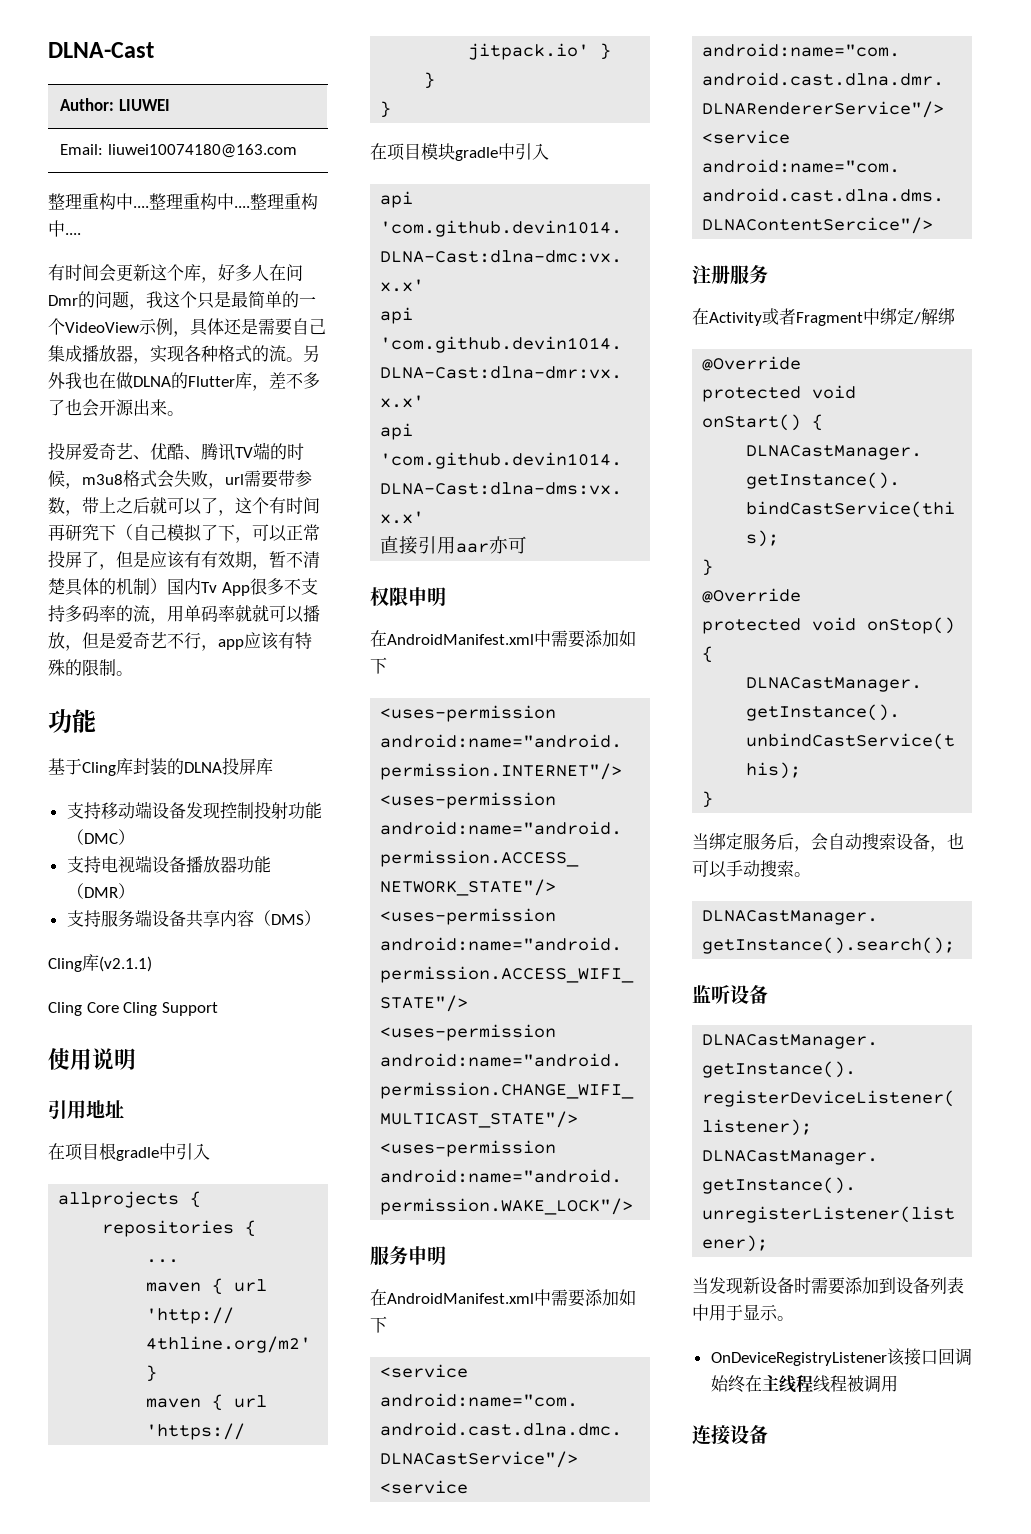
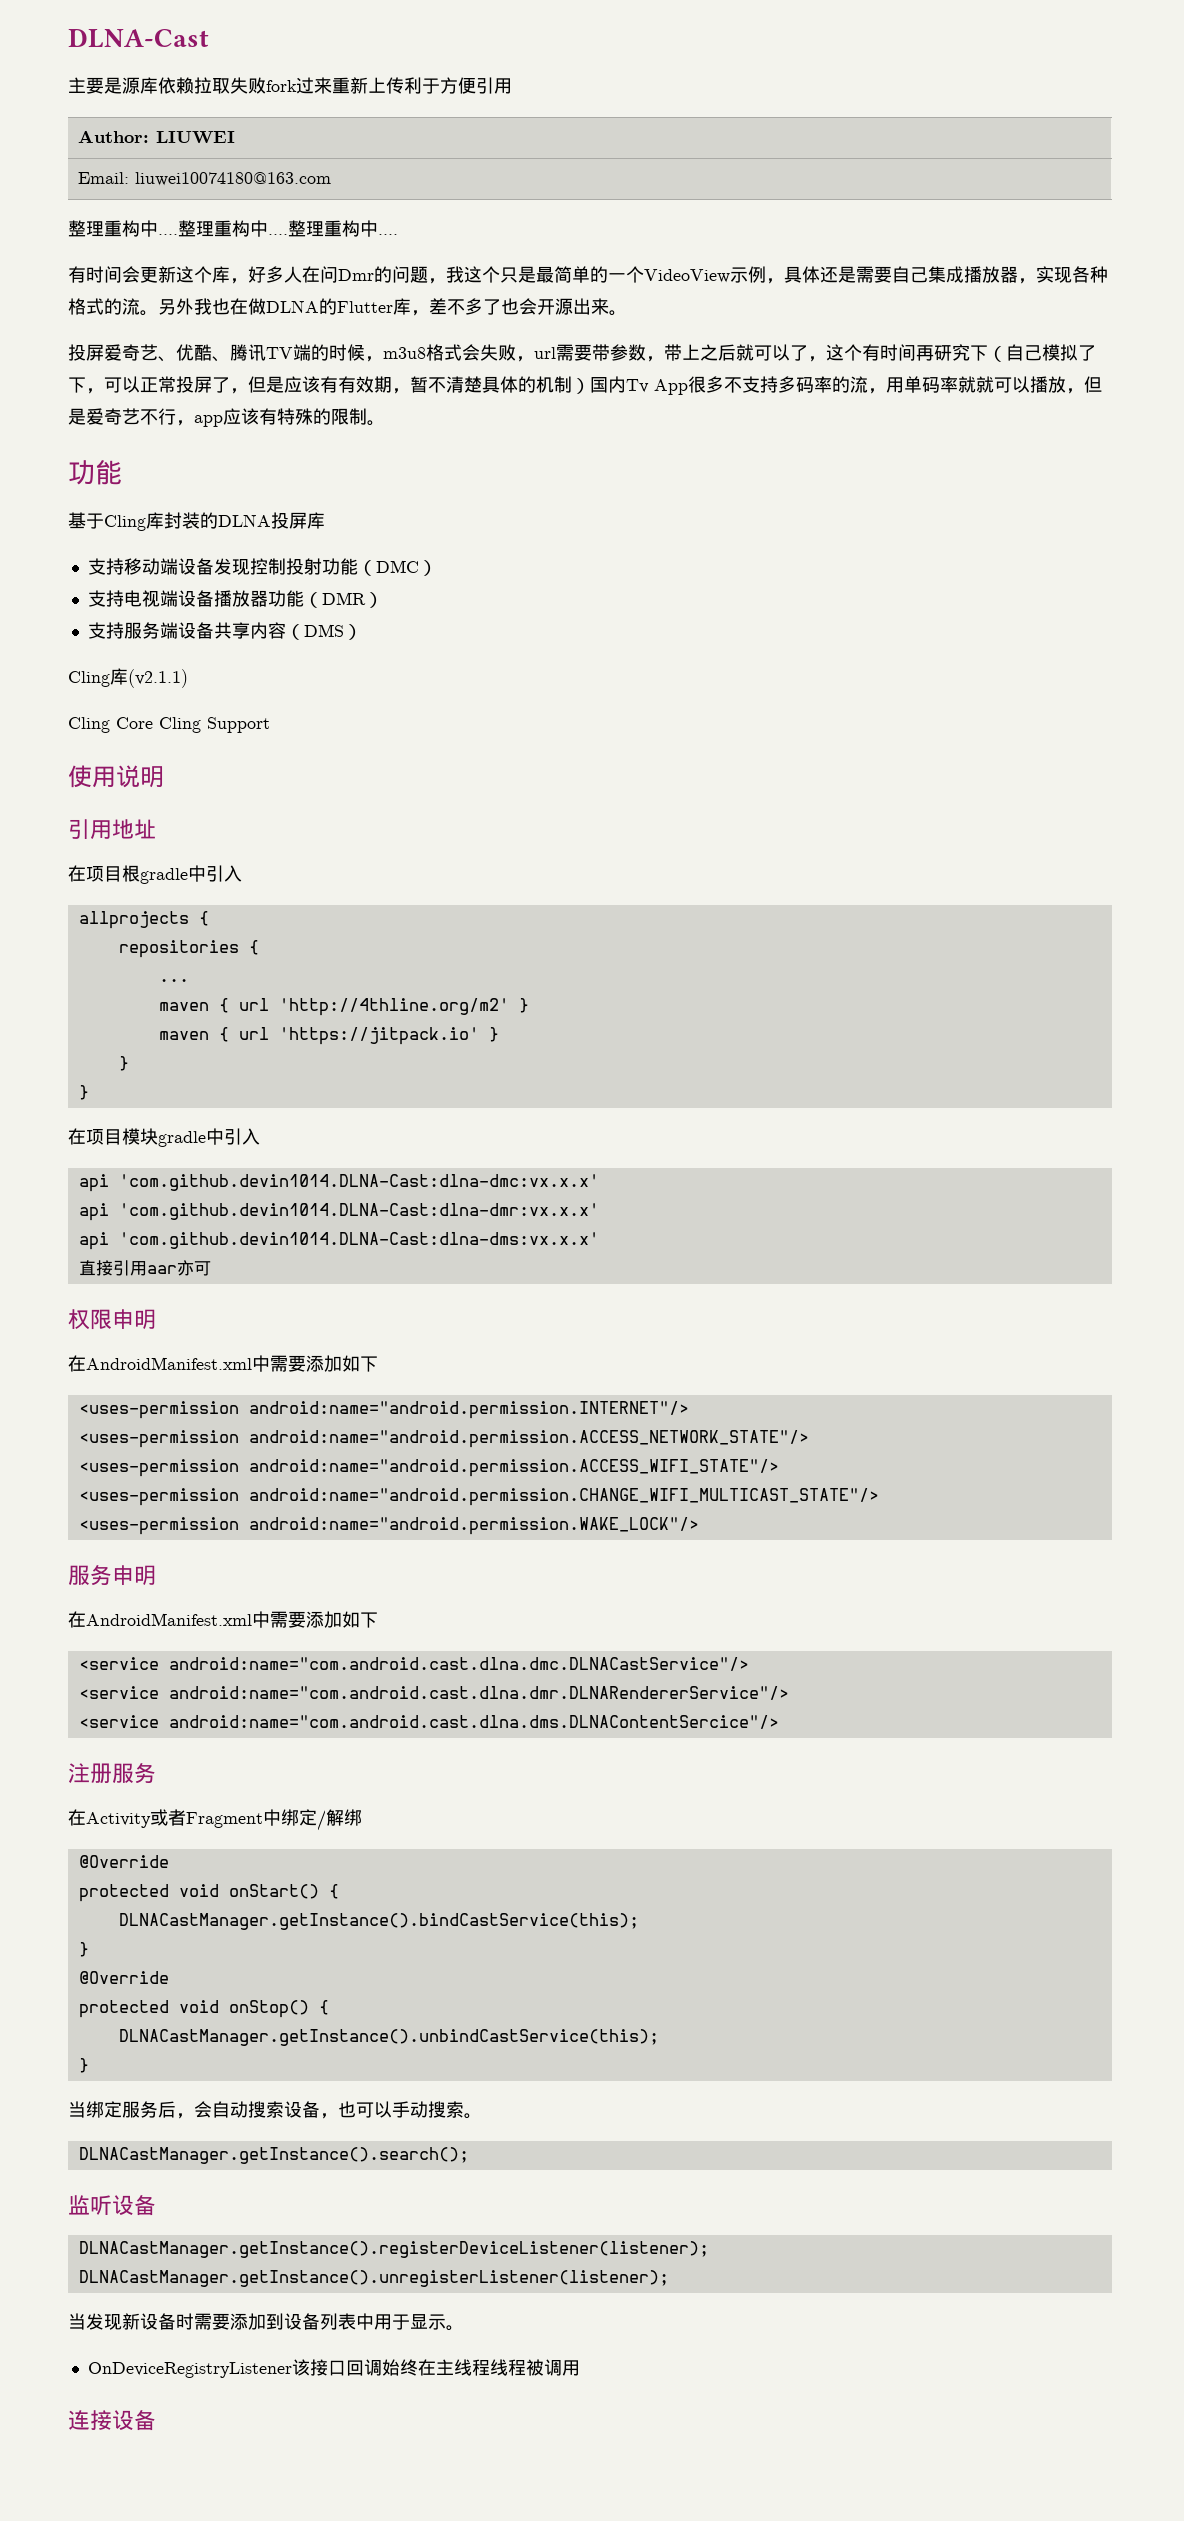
(154, 50) none -> [68,77,512,94] // 主要是源库依赖拉取失败fork过来重新上传利于方便引用

